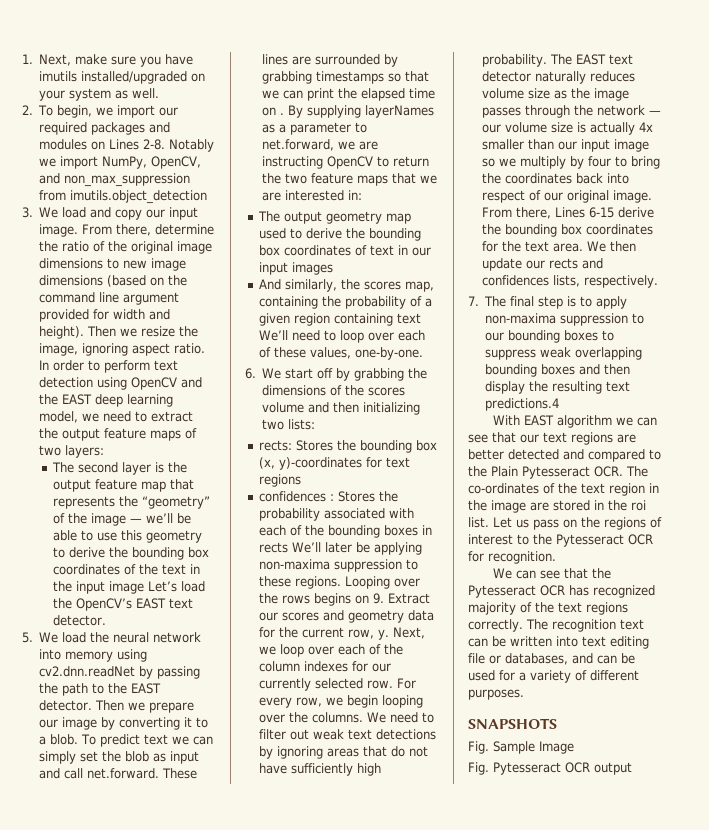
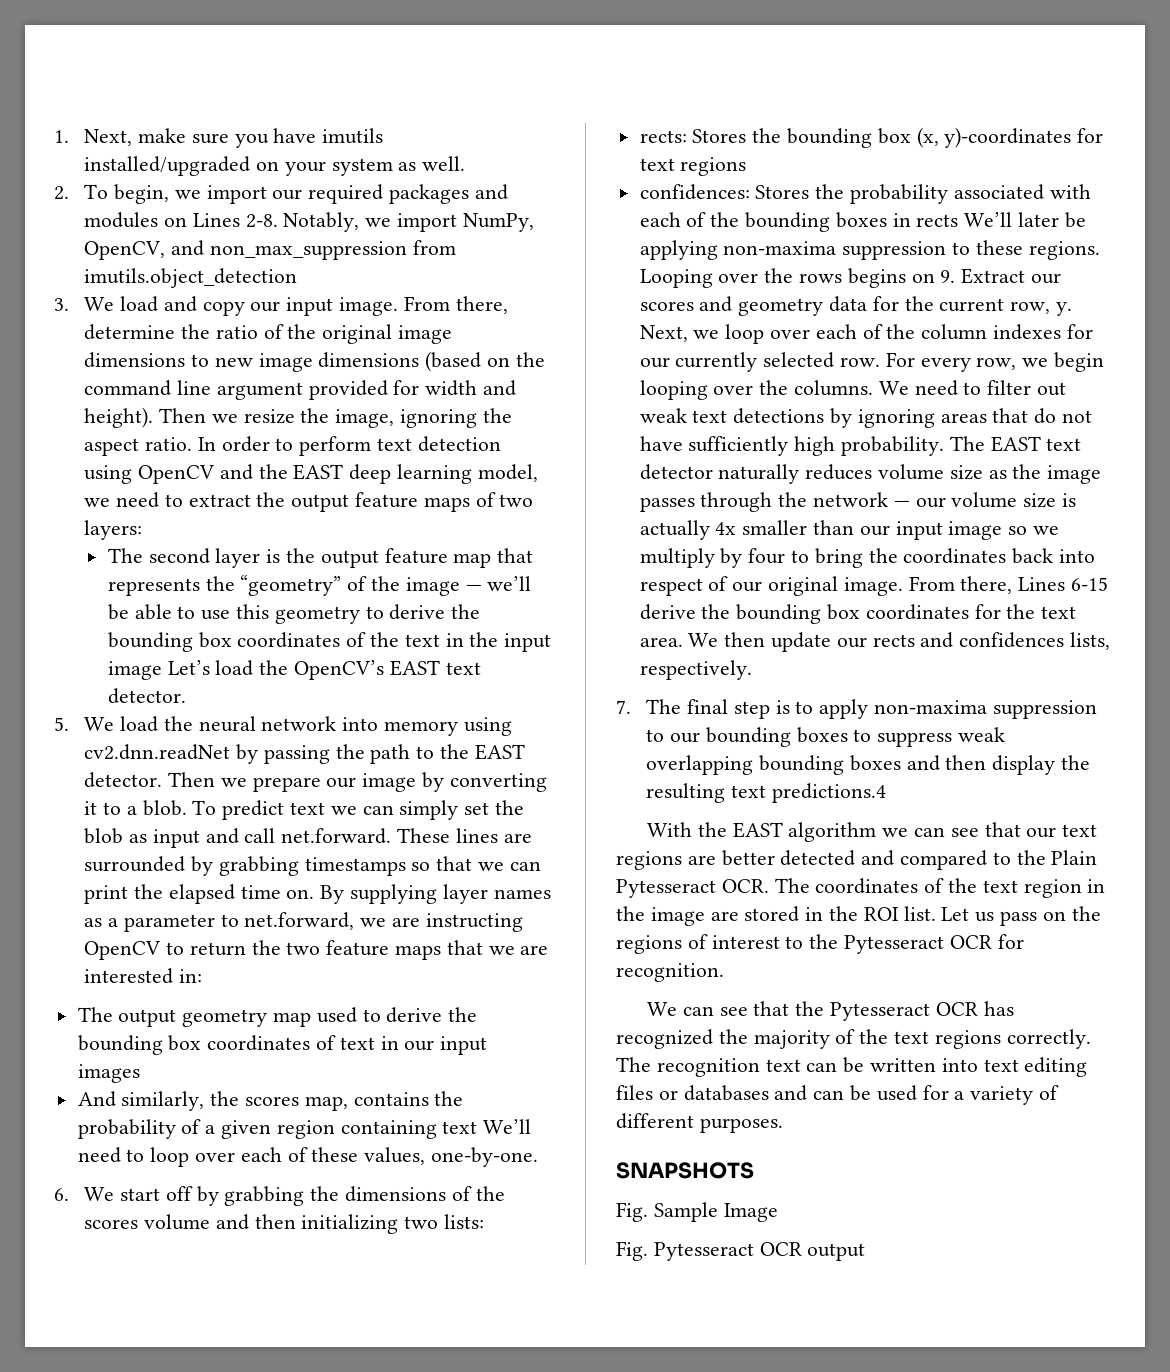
[169,139,215,152] Notably -> [283,212,360,232] Notably,
(129, 349) none -> [482,408,512,423] the
[262,105,435,118] on . By supplying layerNames -> [286,884,551,904] on. By supplying layer names
[258,296,318,309] containing -> [353,1092,429,1106] contains
[258,491,334,502] confidences : -> [639,184,750,200] confidences:
(521, 420) none -> [697,822,727,837] the
[468,483,539,494] co-ordinates -> [815,878,919,894] coordinates
[631,500,646,511] roi -> [863,907,899,921] ROI
(655, 591) none -> [718,1029,748,1044] the
[468,653,568,665] file or databases, -> [616,1085,769,1101] files or databases

